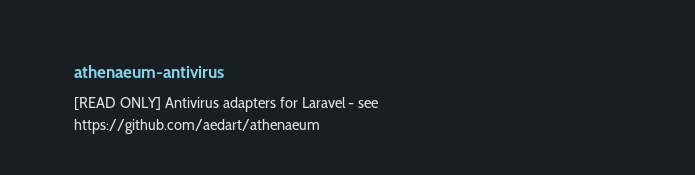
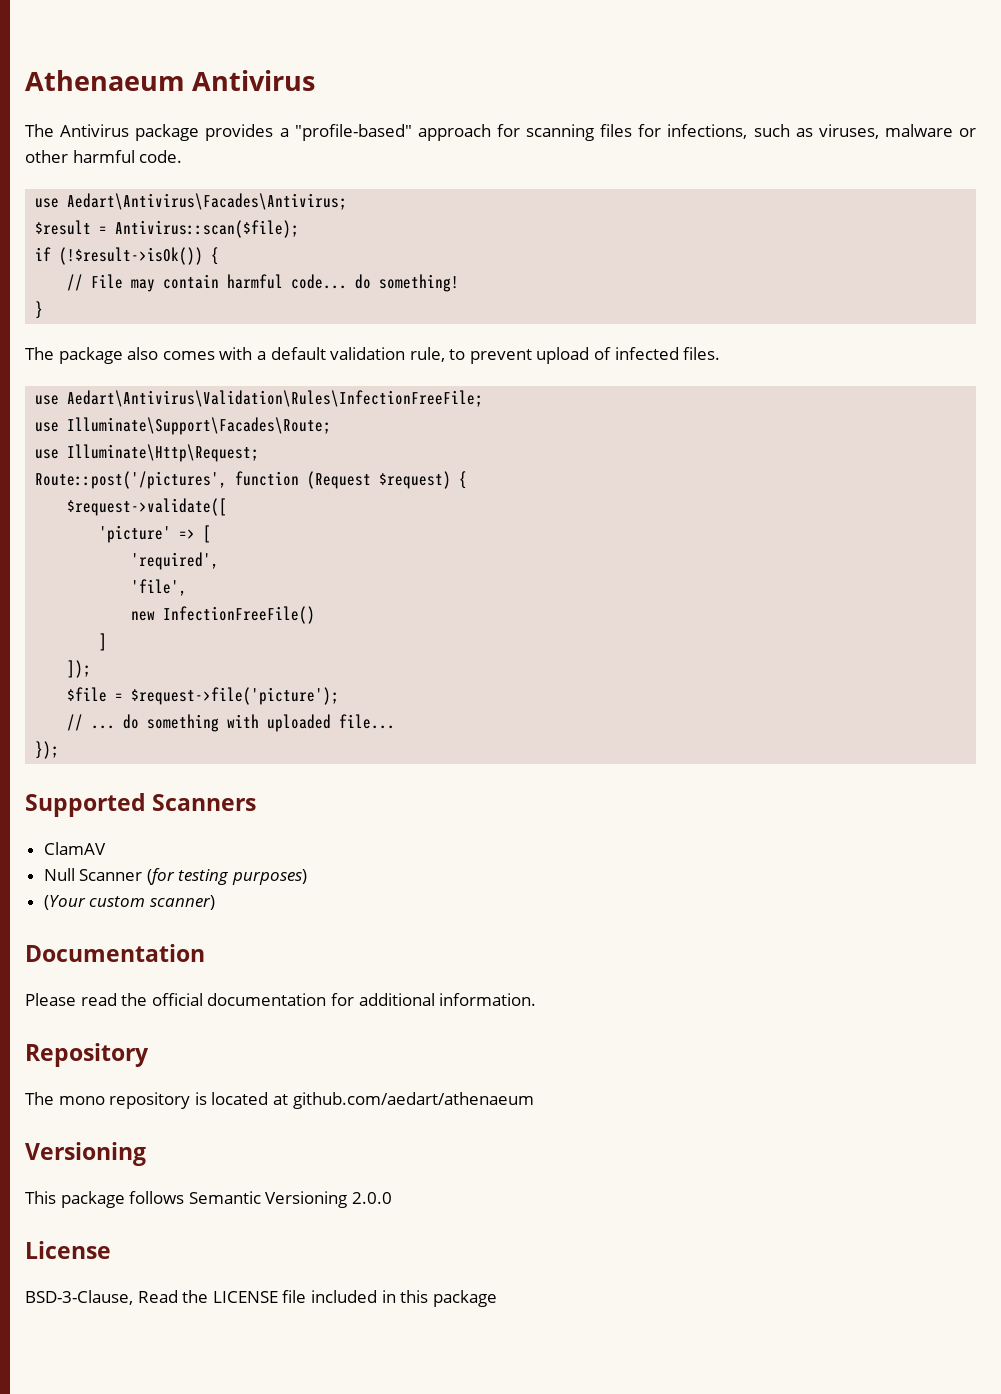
[74,65,224,78] [74,97,379,112] [74,119,320,134] athenaeum-antivirus // [READ ONLY] Antivirus adapters for Laravel - see https://github.com/aedart/athenaeum -> [25,70,316,91] [25,124,976,141] [25,150,183,163] [35,193,348,210] [35,220,300,238] [35,247,220,265] [67,274,460,292] [35,301,44,319] [25,347,721,364] [35,390,484,407] [35,417,332,435] [35,444,260,462] [35,471,468,489] [67,498,228,516] [99,525,212,543] [131,552,220,570] [131,579,188,596] [131,606,316,624] [99,633,108,651] [67,660,92,678] [67,687,340,705] [67,714,396,732] [35,741,60,759] [25,793,257,817] [43,842,106,855] [43,868,308,885] [43,895,215,910] [25,944,205,962] [25,993,537,1006] [25,1043,149,1067] [25,1092,534,1109] [25,1142,146,1166] [25,1191,392,1208] [25,1241,111,1259] [25,1290,497,1307] Athenaeum Antivirus // The Antivirus package provides a "profile-based" approach for scanning files for infections, such as viruses, malware or other harmful code. // use Aedart\Antivirus\Facades\Antivirus; // $result = Antivirus::scan($file); // if (!$result->isOk()) { // // File may contain harmful code... do something! // } // The package also comes with a default validation rule, to prevent upload of infected files. // use Aedart\Antivirus\Validation\Rules\InfectionFreeFile; // use Illuminate\Support\Facades\Route; // use Illuminate\Http\Request; // Route::post('/pictures', function (Request $request) { // $request->validate([ // 'picture' => [ // 'required', // 'file', // new InfectionFreeFile() // ] // ]); // $file = $request->file('picture'); // // ... do something with uploaded file... // }); // Supported Scanners // ClamAV // Null Scanner (for testing purposes) // (Your custom scanner) // Documentation // Please read the official documentation for additional information. // Repository // The mono repository is located at github.com/aedart/athenaeum // Versioning // This package follows Semantic Versioning 2.0.0 // License // BSD-3-Clause, Read the LICENSE file included in this package

